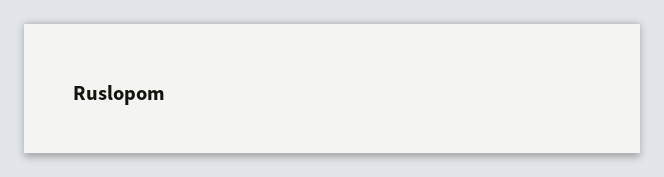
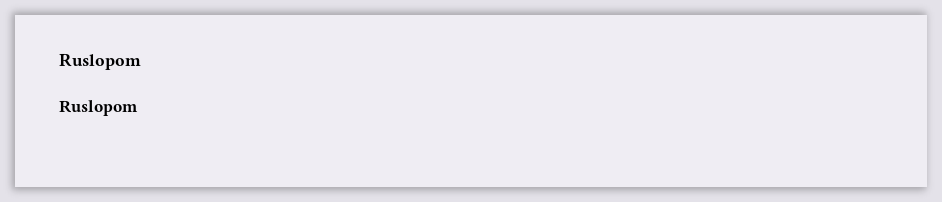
[73,85,165,105] Ruslopom -> [59,53,141,70] [59,100,138,116] Ruslopom // Ruslopom

